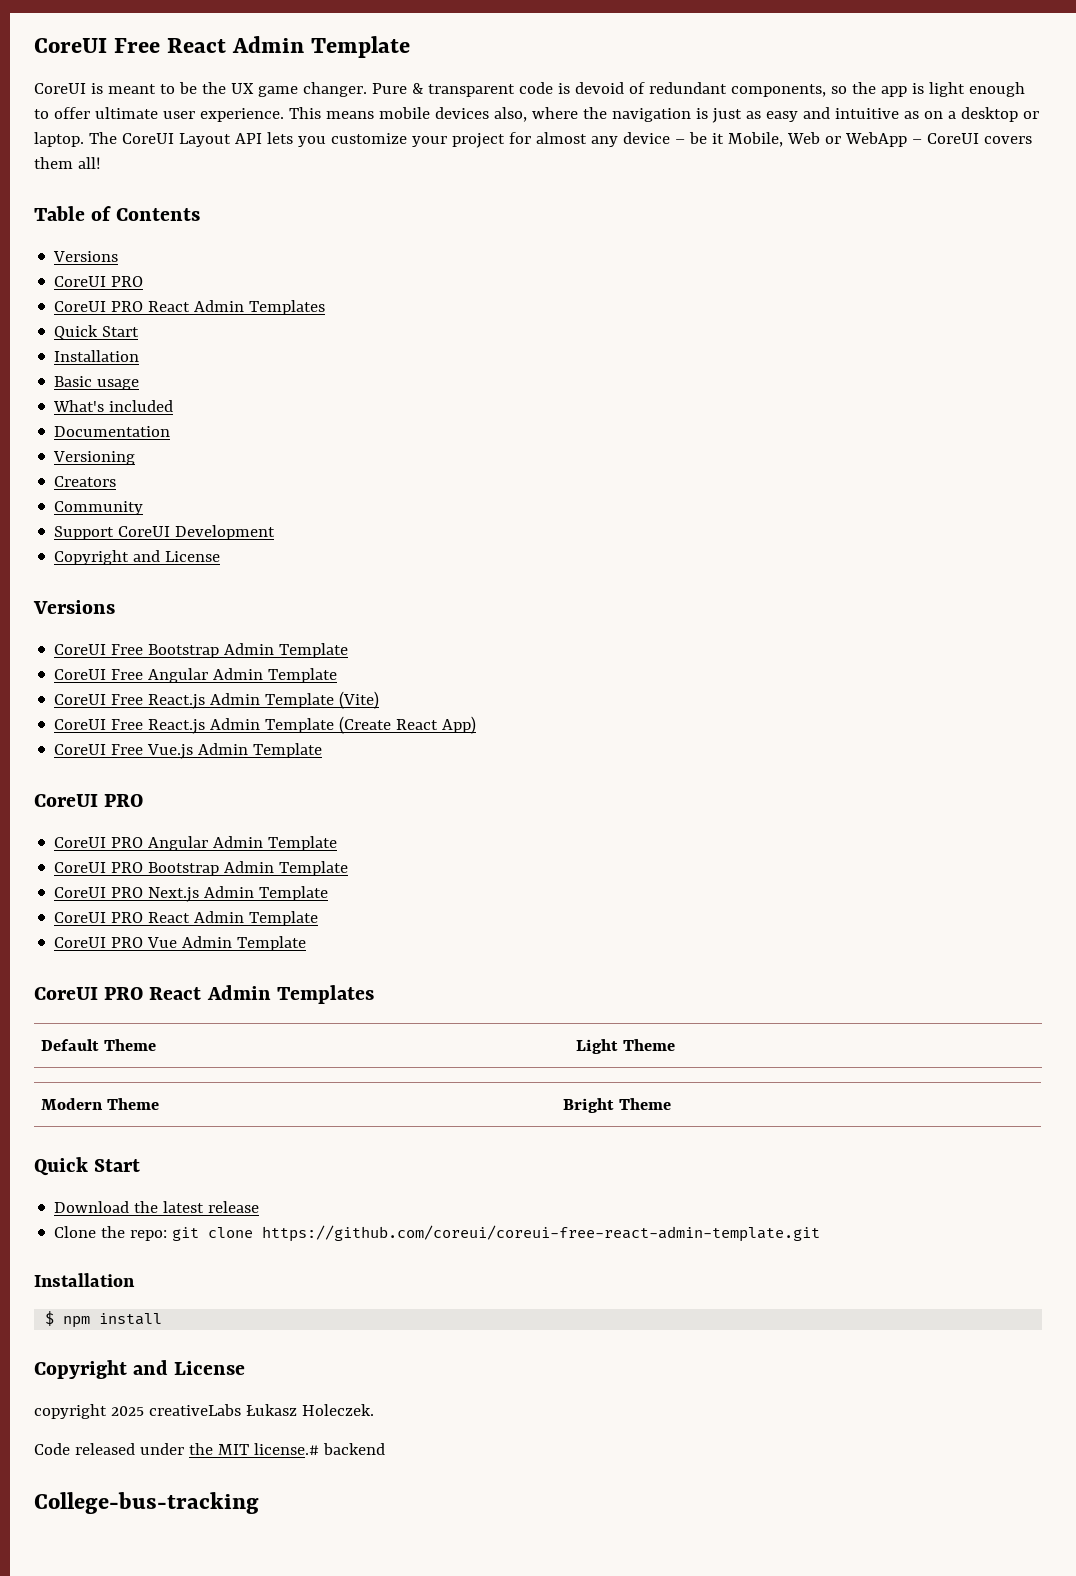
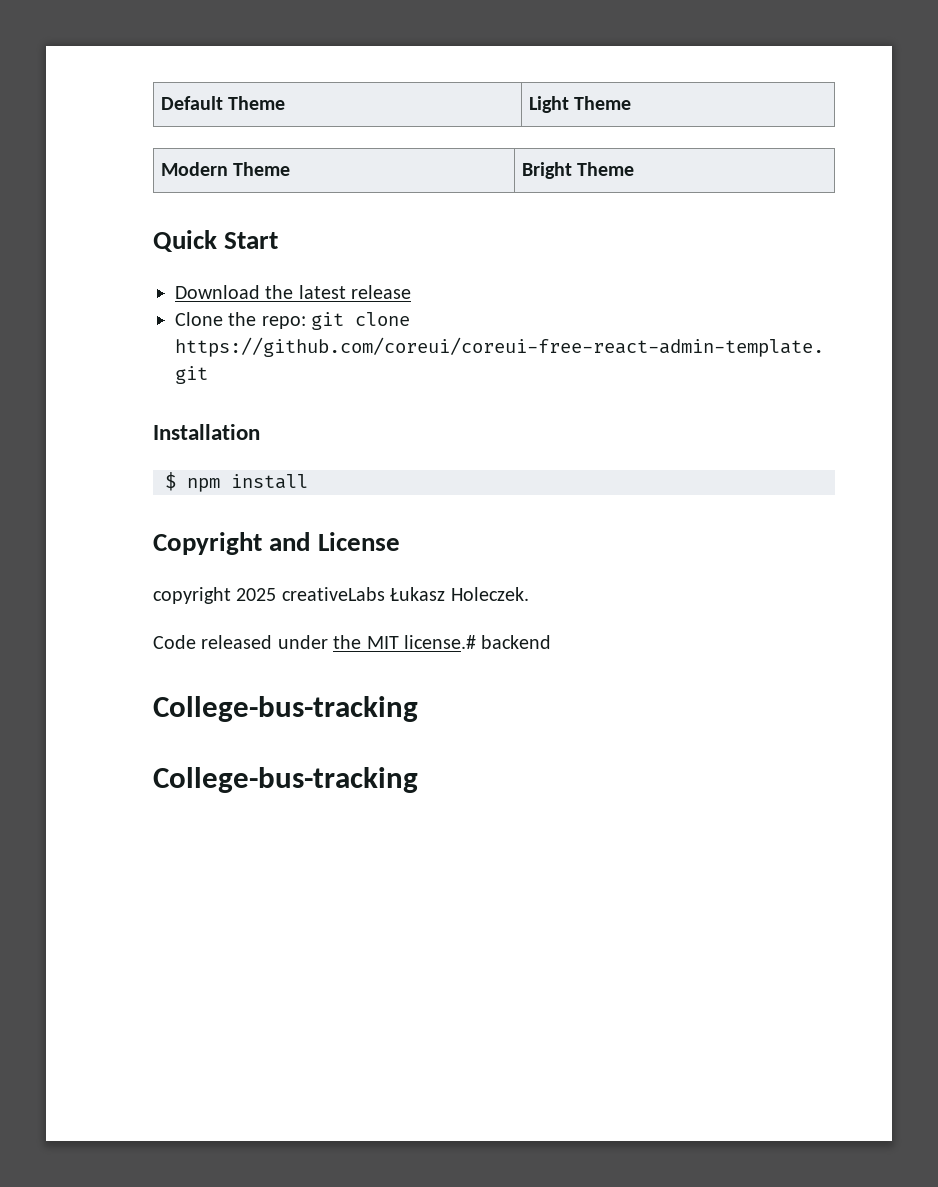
[34,36,411,58] [34,82,1025,97] [34,107,1039,123] [34,132,1032,148] [34,157,101,169] [34,206,201,221] [53,251,119,262] [54,276,144,287] [54,300,326,315] [54,325,140,340] [54,350,140,362] [54,376,140,390] [53,400,174,412] [54,426,171,437] [53,451,136,465] [54,476,117,487] [54,501,144,515] [54,525,276,540] [54,550,221,565] [33,600,115,614] [54,643,349,658] [54,668,338,683] [54,691,380,709] [54,716,477,734] [54,743,323,759] [34,794,144,807] [54,836,338,851] [54,861,349,876] [54,886,329,902] [54,911,319,926] [54,936,307,951] [34,985,374,1004] CoreUI Free React Admin Template // CoreUI is meant to be the UX game changer. Pure & transparent code is devoid of redundant components, so the app is light enough to offer ultimate user experience. This means mobile devices also, where the navigation is just as easy and intuitive as on a desktop or laptop. The CoreUI Layout API lets you customize your project for almost any device – be it Mobile, Web or WebApp – CoreUI covers them all! // Table of Contents // Versions // CoreUI PRO // CoreUI PRO React Admin Templates // Quick Start // Installation // Basic usage // What's included // Documentation // Versioning // Creators // Community // Support CoreUI Development // Copyright and License // Versions // CoreUI Free Bootstrap Admin Template // CoreUI Free Angular Admin Template // CoreUI Free React.js Admin Template (Vite) // CoreUI Free React.js Admin Template (Create React App) // CoreUI Free Vue.js Admin Template // CoreUI PRO // CoreUI PRO Angular Admin Template // CoreUI PRO Bootstrap Admin Template // CoreUI PRO Next.js Admin Template // CoreUI PRO React Admin Template // CoreUI PRO Vue Admin Template // CoreUI PRO React Admin Templates // -> (161, 103) none
(259, 1503) none -> [153,767,418,793] // College-bus-tracking

